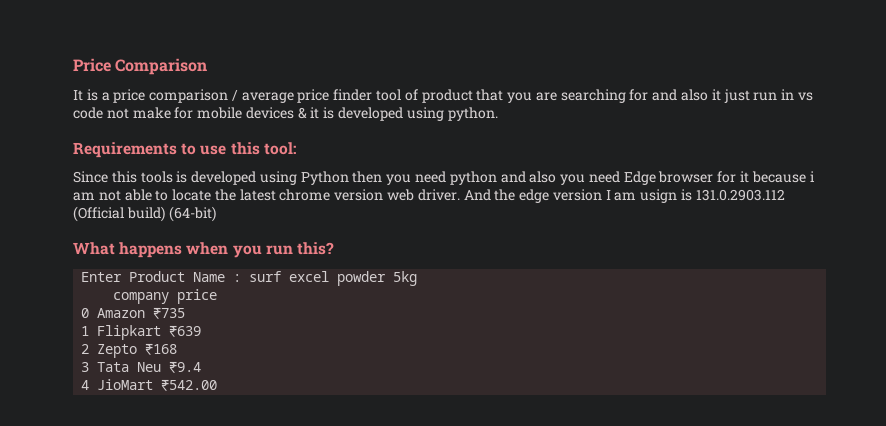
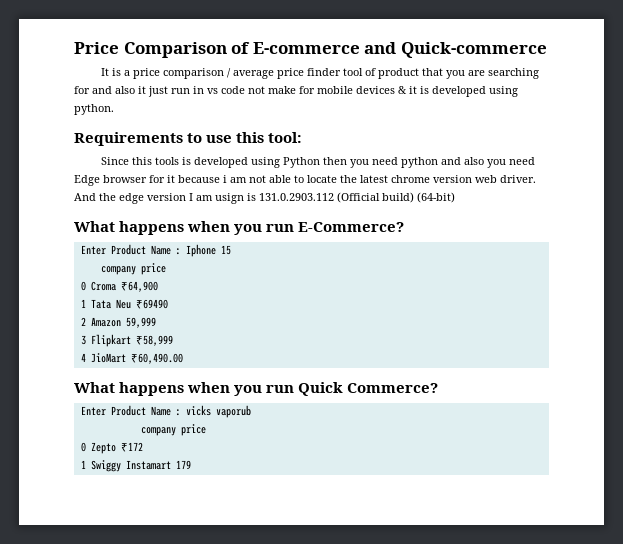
(208, 66) none -> [231,42,547,58] of E-commerce and Quick-commerce
[296,242,334,255] [81,271,418,286] [113,289,218,304] [81,307,186,319] [81,325,202,340] this? // Enter Product Name : surf excel powder 5kg // company price // 0 Amazon ₹735 // 1 Flipkart ₹639 -> [298,222,405,232] [80,244,231,257] [100,263,166,275] [80,281,158,292] [80,299,168,309] E-Commerce? // Enter Product Name : Iphone 15 // company price // 0 Croma ₹64,900 // 1 Tata Neu ₹69490
[97,343,178,358] Zepto ₹168 -> [90,317,156,328] Amazon 59,999
[97,361,202,373] Tata Neu ₹9.4 -> [90,334,173,347] Flipkart ₹58,999
[161,379,218,391] ₹542.00 -> [130,353,183,364] [74,382,439,396] [80,405,251,418] [140,424,206,436] [80,442,143,454] [80,460,191,472] ₹60,490.00 // What happens when you run Quick Commerce? // Enter Product Name : vicks vaporub // company price // 0 Zepto ₹172 // 1 Swiggy Instamart 179

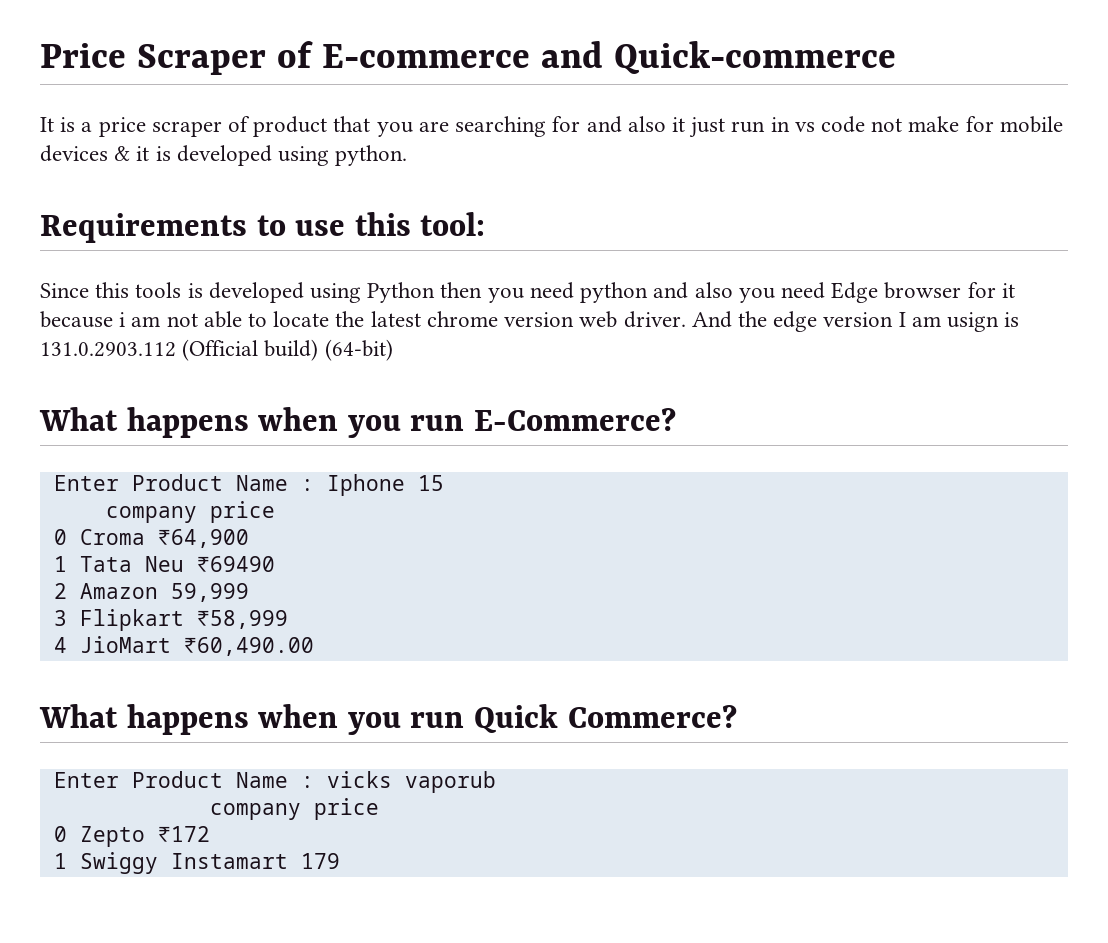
[123,42,227,58] Comparison -> [137,44,267,75] Scraper
[162,68,363,79] comparison / average price finder tool -> [151,121,222,137] scraper

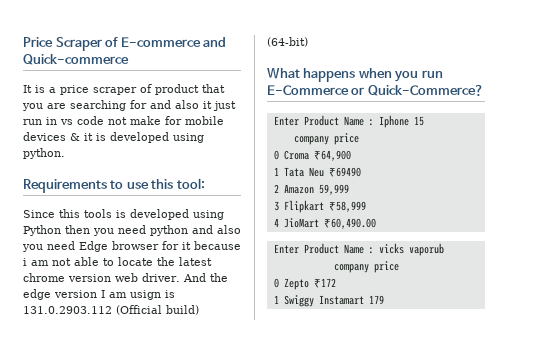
[473,408,676,431] E-Commerce? -> [267,85,484,96] E-Commerce or Quick-Commerce?
[39,704,737,735] // What happens when you run Quick Commerce? -> (376, 223) none

